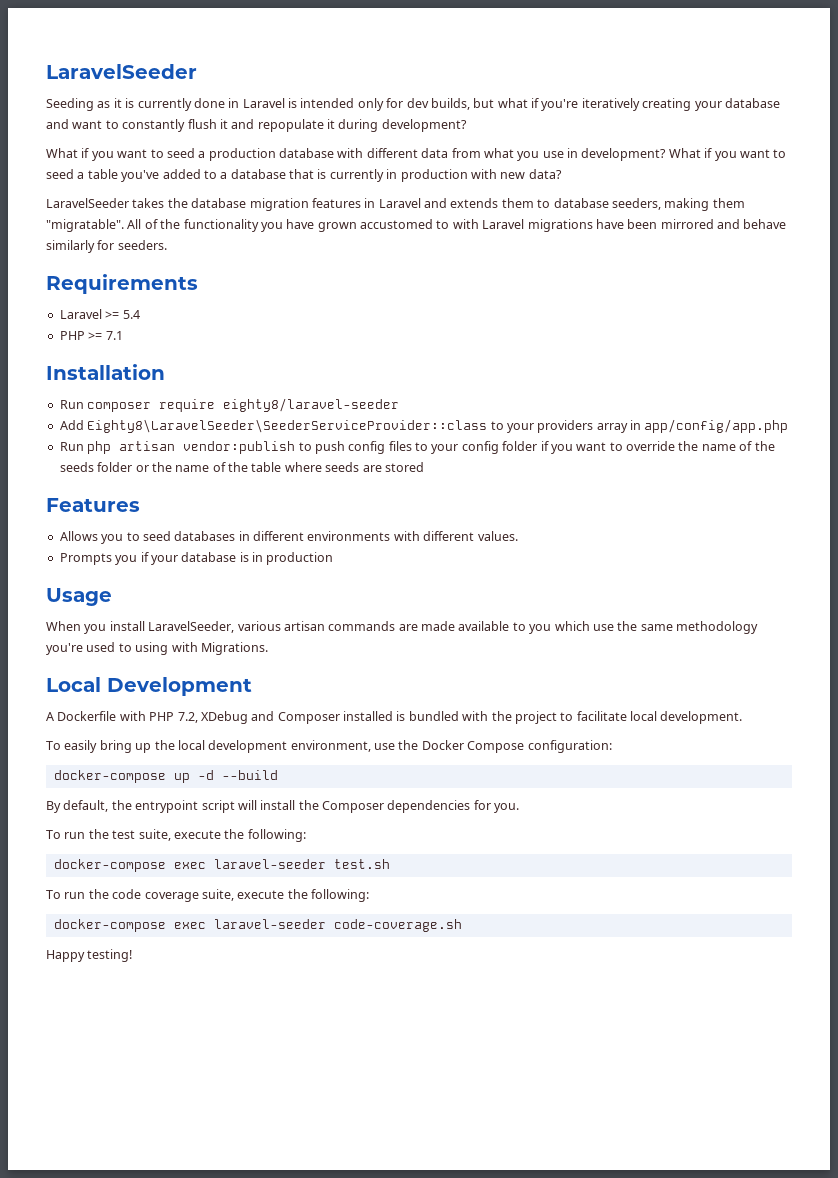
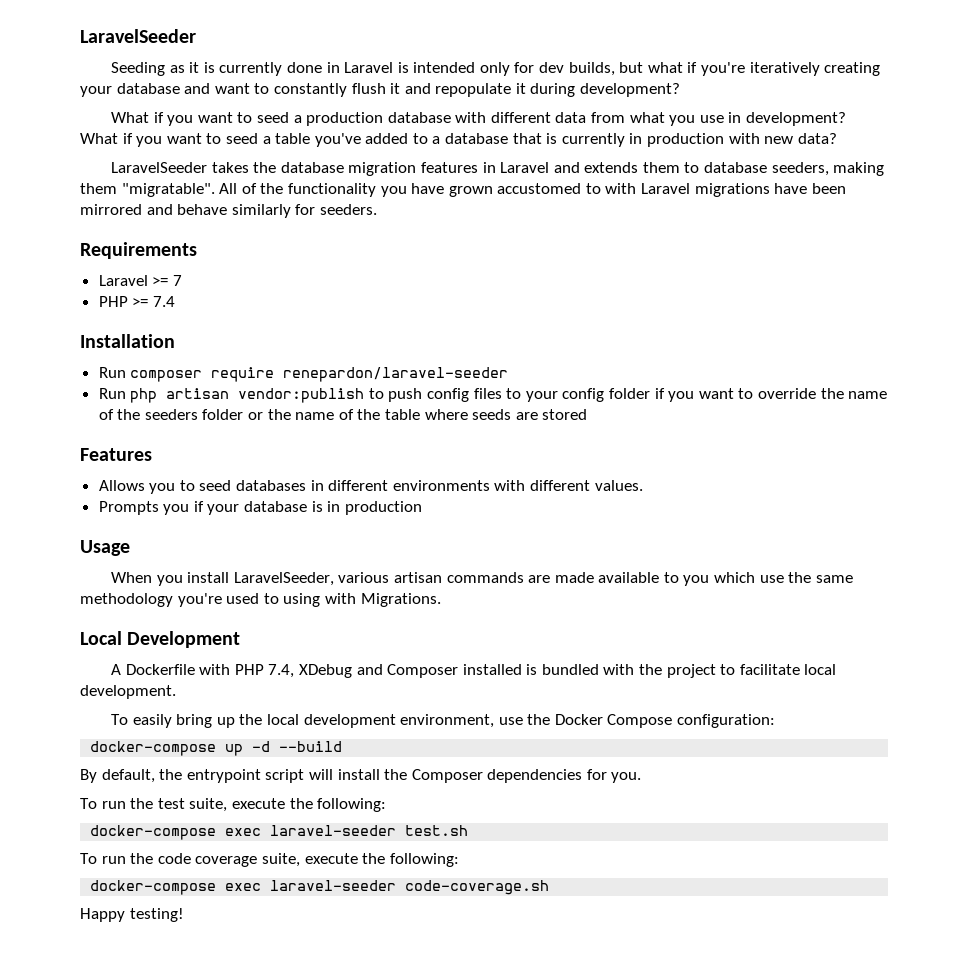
[122,310,140,319] 5.4 -> [172,275,182,286] 7
[105,331,123,340] 7.1 -> [152,296,175,307] 7.4
[223,398,400,412] [59,419,789,433] eighty8/laravel-seeder // Add Eighty8\LaravelSeeder\SeederServiceProvider::class to your providers array in app/config/app.php -> [283,367,509,382] renepardon/laravel-seeder
[59,462,94,472] seeds -> [144,409,198,420] seeders
[177,712,198,723] 7.2, -> [268,664,295,678] 7.4,

